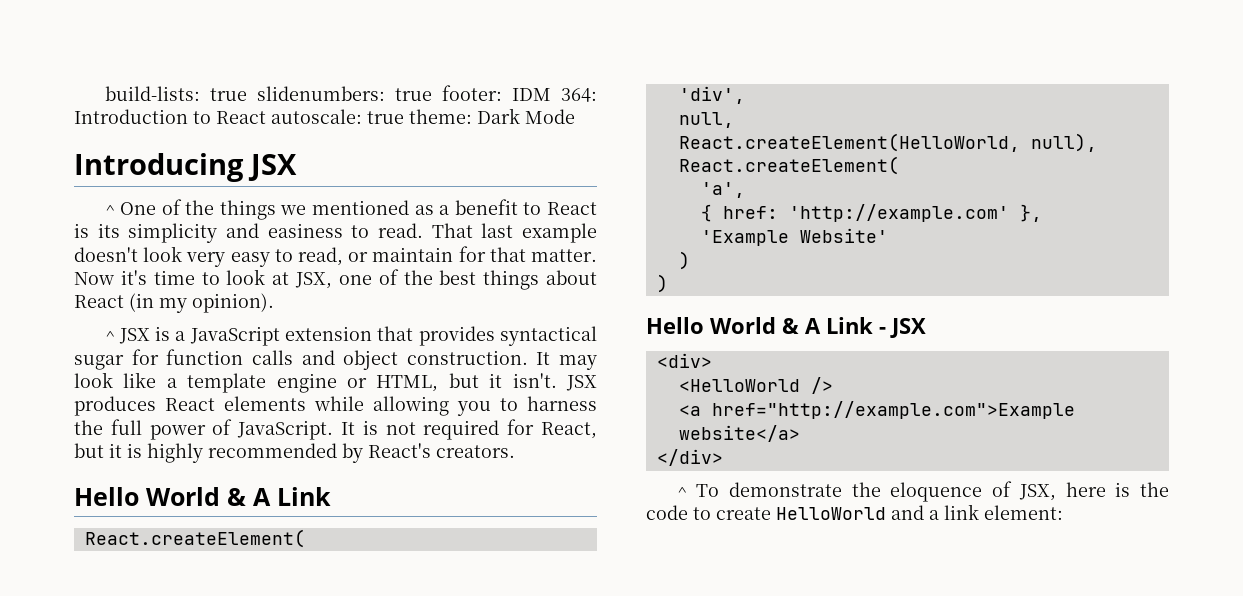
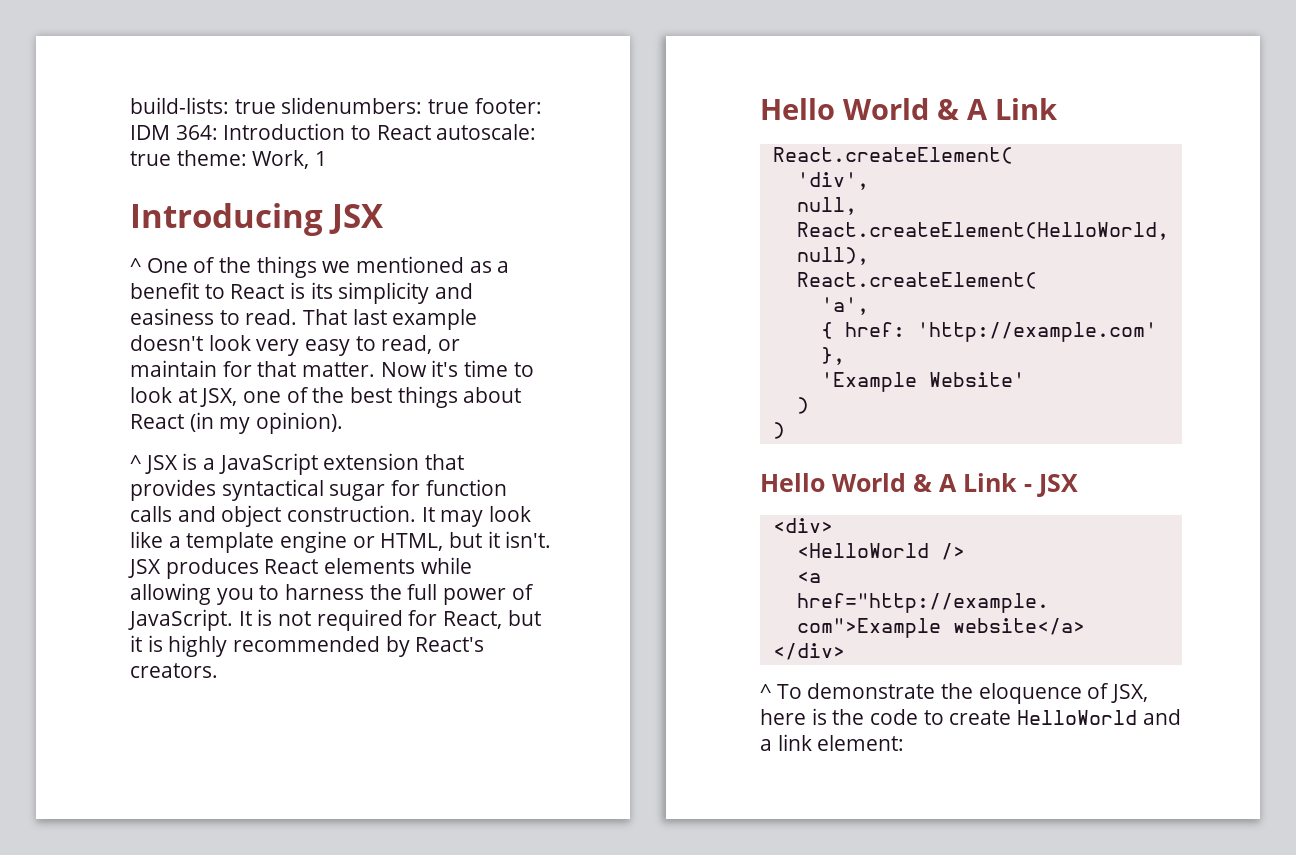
[477,108,575,124] Dark Mode -> [252,150,328,169] Work, 1

